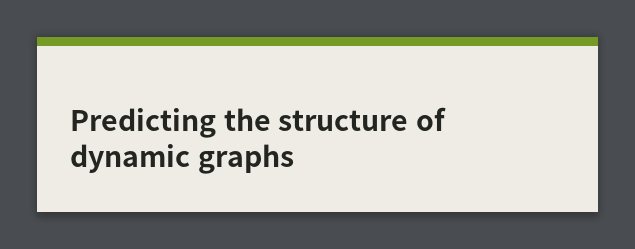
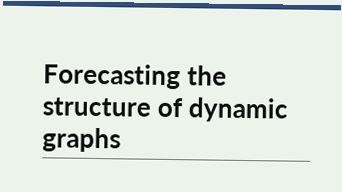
[70,108,216,138] Predicting -> [43,63,181,90] Forecasting

